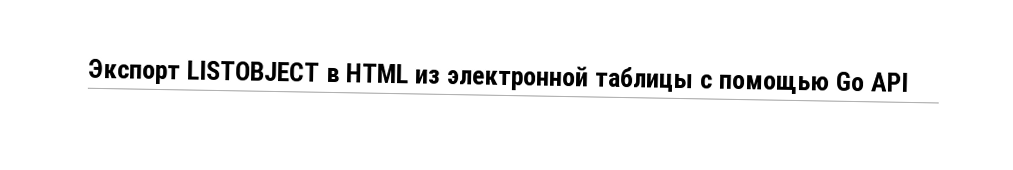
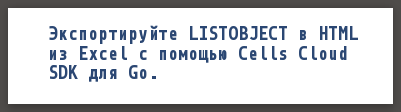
[87,58,181,85] Экспорт -> [48,25,178,44] Экспортируйте
[446,63,910,96] электронной таблицы с помощью Go API -> [78,46,348,63] [48,65,158,82] Excel с помощью Cells Cloud SDK для Go.

